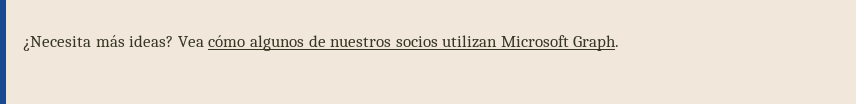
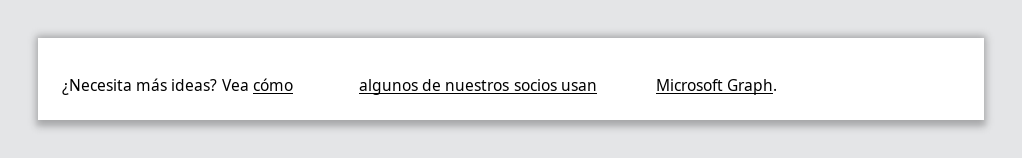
[442,35,498,48] utilizan -> [560,82,597,91] usan

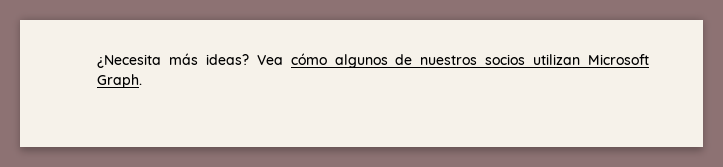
[560,82,597,91] usan -> [533,54,581,65] utilizan

